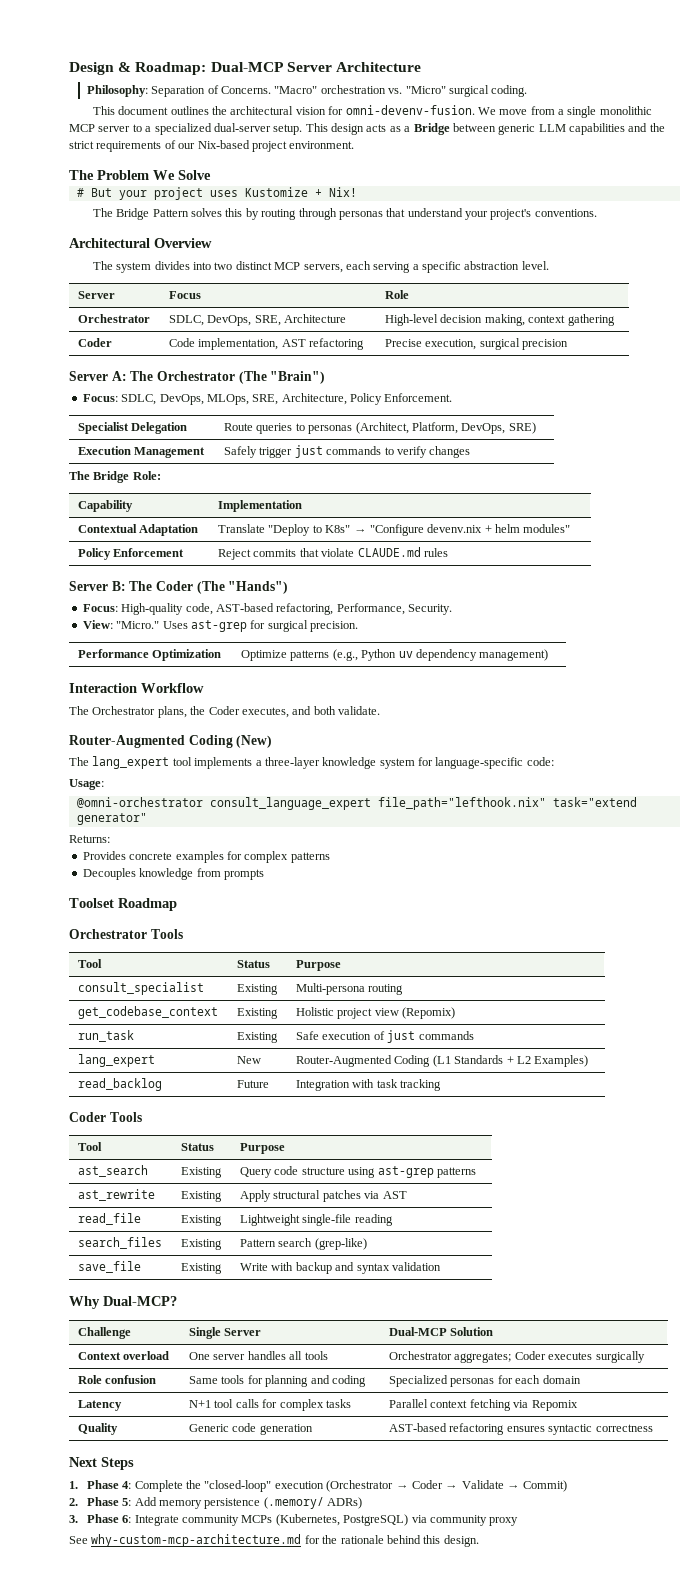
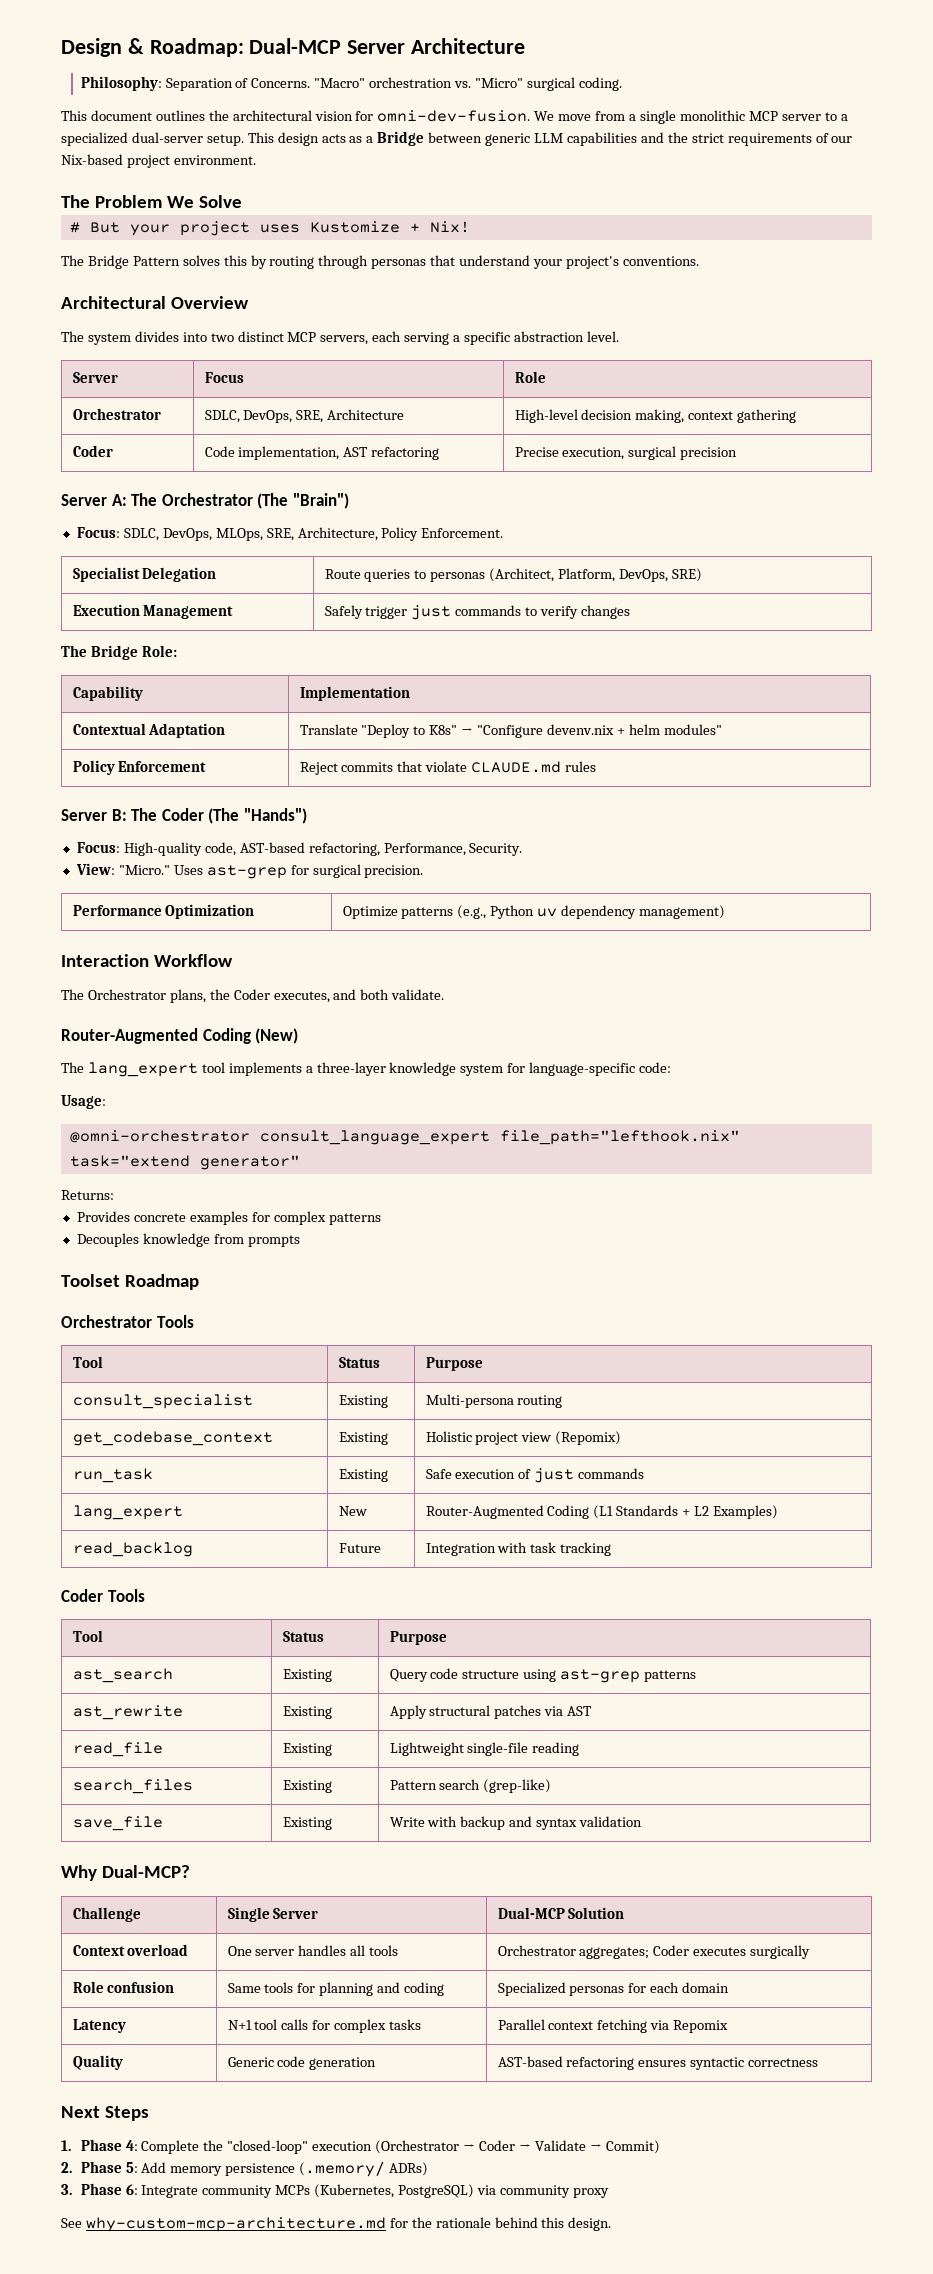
[345,105,475,115] omni-devenv-fusion. -> [377,110,531,122] omni-dev-fusion.

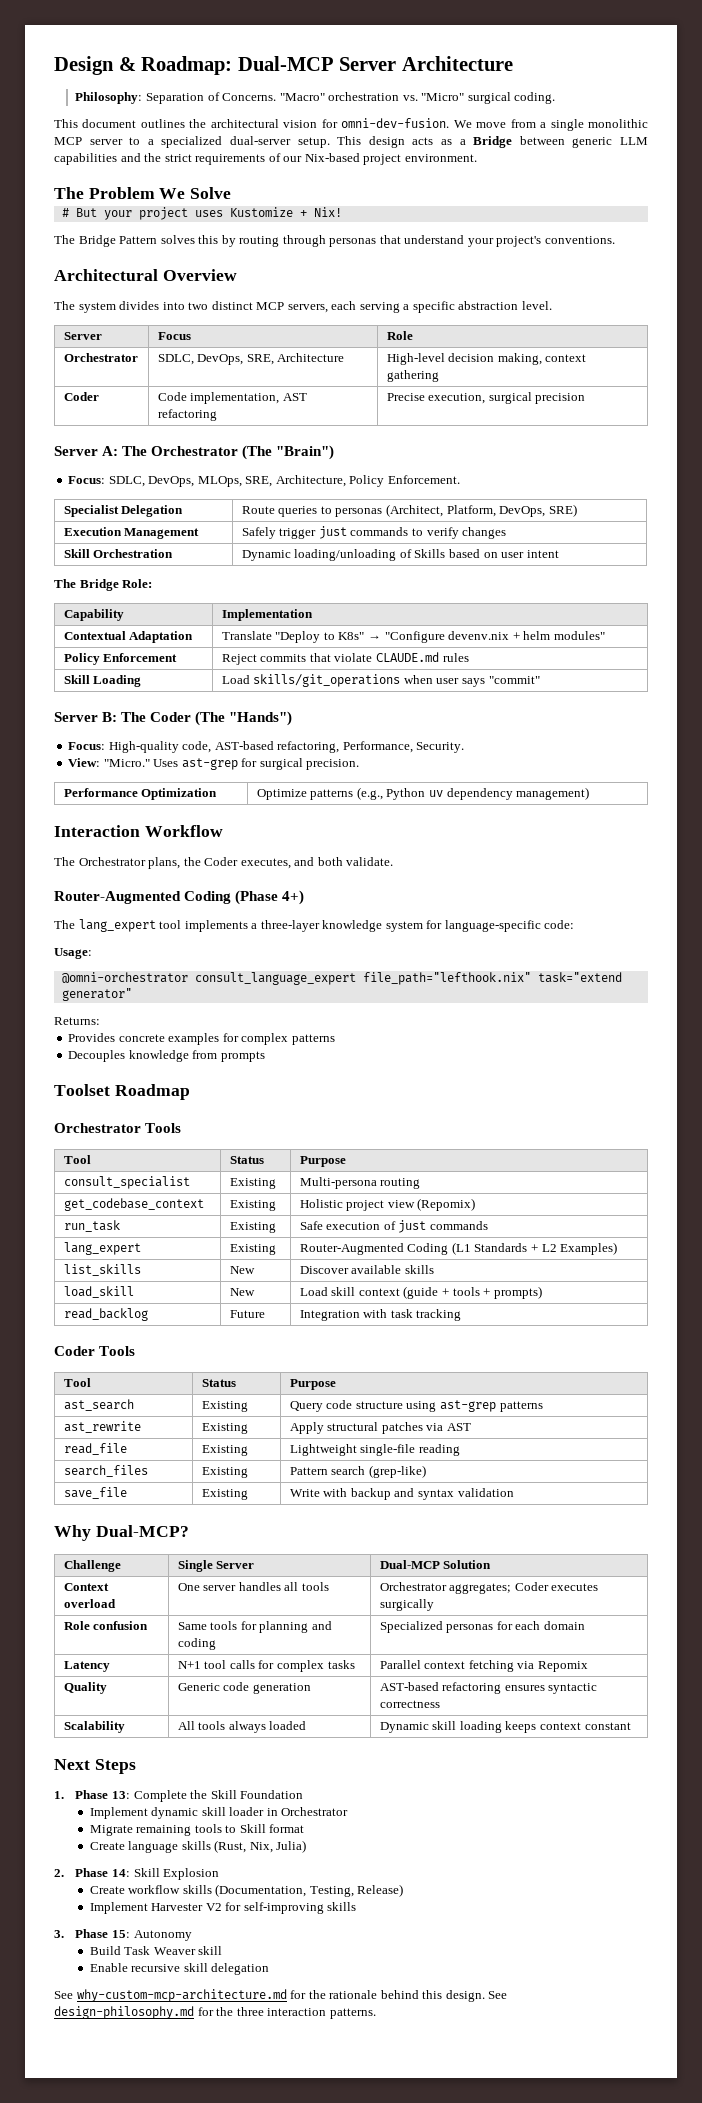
(630, 612) none -> [63,549,174,558] [241,549,559,561] // Skill Orchestration | Dynamic loading/unloading of Skills based on user intent
(597, 766) none -> [63,675,142,687] [221,674,540,687] // Skill Loading | Load skills/git_operations when user says "commit"
[255,1028,299,1044] (New) -> [235,890,305,905] (Phase 4+)
[338,1506,367,1516] New -> [229,1244,276,1255] Existing
(778, 1512) none -> [63,1264,141,1276] [229,1266,255,1274] [299,1265,434,1274] [63,1286,134,1298] [229,1288,255,1296] [299,1286,542,1299] // list_skills | New | Discover available skills // load_skill | New | Load skill context (guide + tools + prompts)
(819, 2062) none -> [63,1721,125,1733] [177,1721,307,1733] [379,1721,631,1733] // Scalability | All tools always loaded | Dynamic skill loading keeps context constant
[125,2140,138,2151] 4: -> [111,1791,130,1799] 13:
[227,2140,660,2154] [61,2161,429,2177] [61,2183,609,2198] "closed-loop" execution (Orchestrator → Coder → Validate → Commit) // 2. Phase 5: Add memory persistence (.memory/ ADRs) // 3. Phase 6: Integrate community MCPs (Kubernetes, PostgreSQL) via community proxy -> [210,1790,304,1799] [89,1807,349,1819] [89,1824,305,1836] [89,1840,307,1853] [54,1868,220,1880] [89,1884,404,1897] [89,1902,357,1914] [54,1929,192,1941] [89,1946,223,1955] [89,1963,270,1975] Skill Foundation // Implement dynamic skill loader in Orchestrator // Migrate remaining tools to Skill format // Create language skills (Rust, Nix, Julia) // 2. Phase 14: Skill Explosion // Create workflow skills (Documentation, Testing, Release) // Implement Harvester V2 for self-improving skills // 3. Phase 15: Autonomy // Build Task Weaver skill // Enable recursive skill delegation
(612, 2224) none -> [488,1991,508,1999] [54,2006,376,2019] See design-philosophy.md for the three interaction patterns.

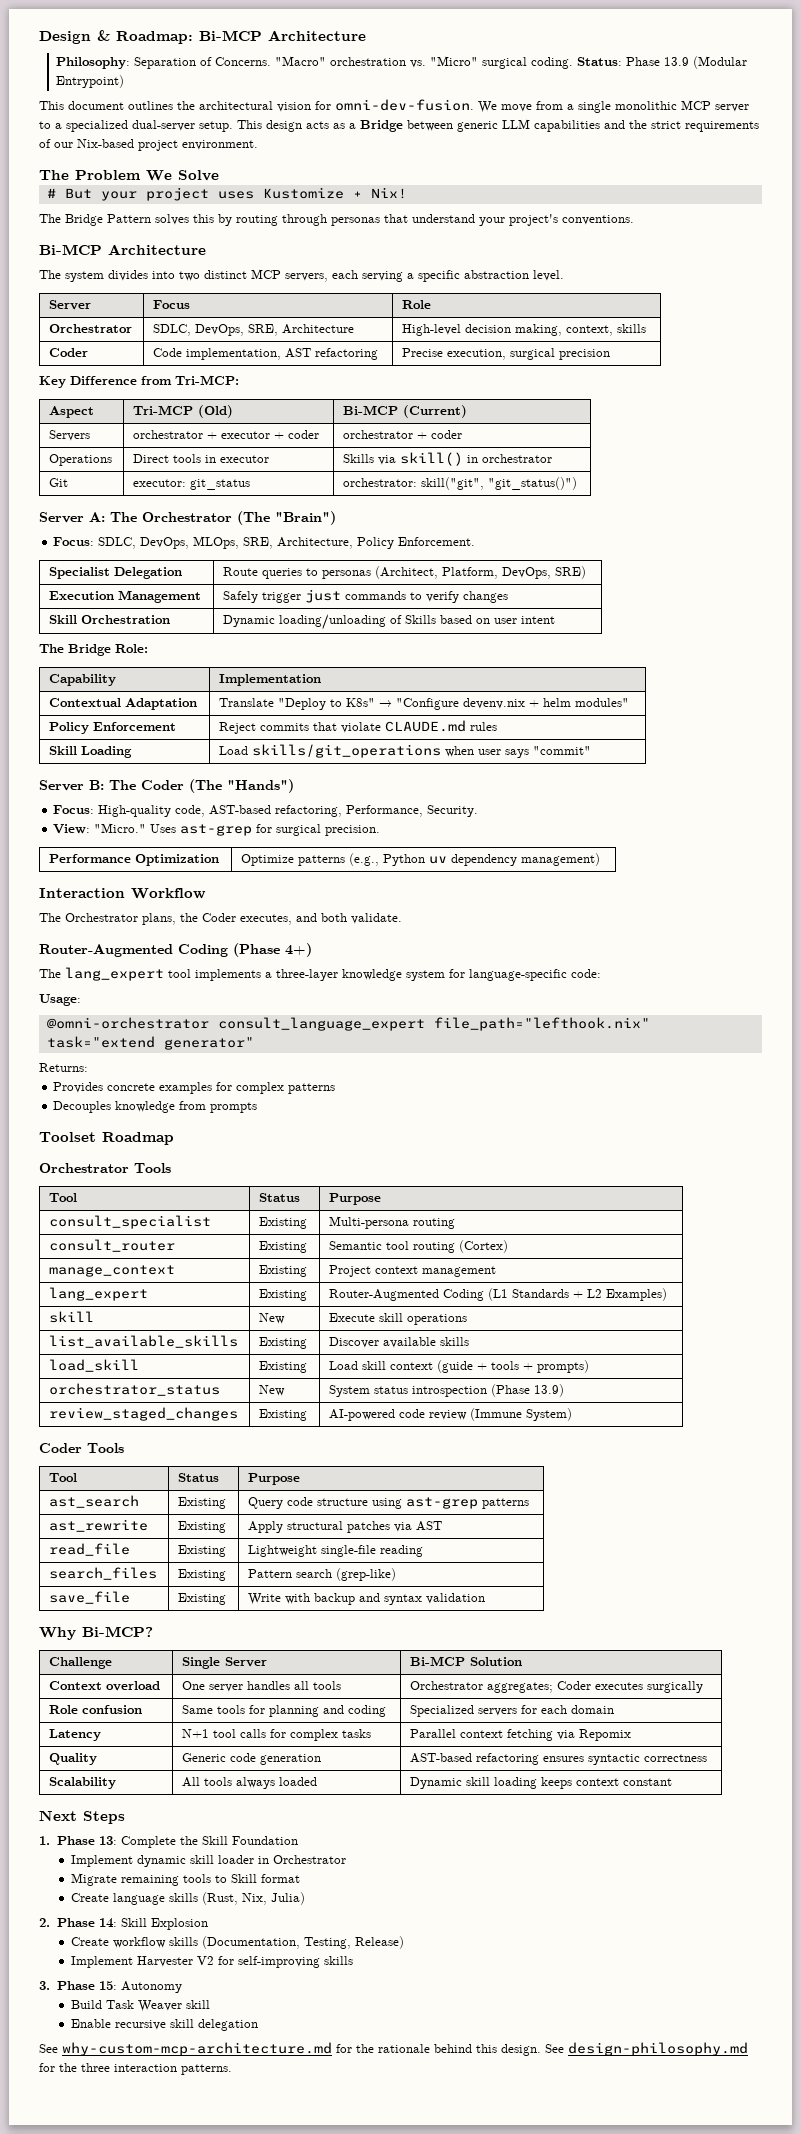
[237,56,397,71] Dual-MCP Server -> [199,30,262,41] Bi-MCP
(556, 98) none -> [577,56,748,69] [56,75,125,88] Status: Phase 13.9 (Modular Entrypoint)
[54,269,237,281] Architectural Overview -> [39,244,206,255] Bi-MCP Architecture
[545,354,587,362] [386,370,439,382] context gathering -> [566,324,647,336] context, skills
(586, 398) none -> [39,375,239,388] [49,406,95,418] [133,405,234,418] [343,405,468,418] [49,430,91,441] [133,430,320,439] [343,430,463,439] [49,454,113,466] [133,454,270,463] [343,452,553,466] [49,478,69,487] [133,479,251,490] [343,477,578,490] // Key Difference from Tri-MCP: // Aspect | Tri-MCP (Old) | Bi-MCP (Current) // Servers | orchestrator + executor + coder | orchestrator + coder // Operations | Direct tools in executor | Skills via skill() in orchestrator // Git | executor: git_status | orchestrator: skill("git", "git_status()")
[63,1198,204,1211] [229,1200,276,1211] [299,1198,476,1211] [63,1220,120,1232] [229,1222,276,1233] [299,1220,489,1233] get_codebase_context | Existing | Holistic project view (Repomix) // run_task | Existing | Safe execution of just commands -> [49,1239,176,1252] [259,1241,308,1253] [329,1240,509,1253] [49,1265,176,1277] [259,1265,308,1277] [329,1265,497,1277] consult_router | Existing | Semantic tool routing (Cortex) // manage_context | Existing | Project context management
[63,1264,141,1276] [229,1266,255,1274] list_skills | New -> [49,1311,95,1323] [259,1313,286,1324] [329,1313,468,1325] [49,1335,239,1348] [259,1337,308,1349] skill | New | Execute skill operations // list_available_skills | Existing
[229,1288,255,1296] New -> [259,1361,308,1373] Existing
[63,1308,148,1321] [229,1310,265,1318] [299,1309,462,1321] read_backlog | Future | Integration with task tracking -> [49,1383,221,1396] [259,1385,286,1396] [329,1384,565,1397] [49,1407,239,1421] [259,1409,308,1421] [329,1408,573,1421] orchestrator_status | New | System status introspection (Phase 13.9) // review_staged_changes | Existing | AI-powered code review (Immune System)
[95,1525,189,1537] Dual-MCP? -> [82,1626,153,1637] Bi-MCP?
[379,1560,440,1569] Dual-MCP -> [410,1656,466,1666] Bi-MCP
[446,1624,494,1633] personas -> [478,1708,518,1716] servers

